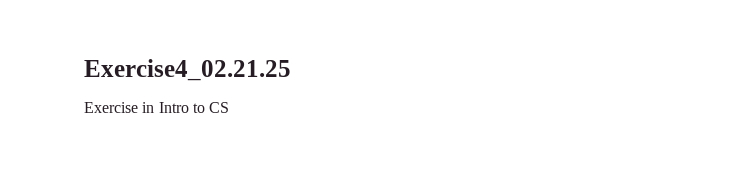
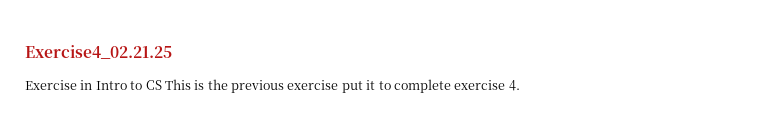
(230, 107) none -> [164,79,520,93] This is the previous exercise put it to complete exercise 4.

